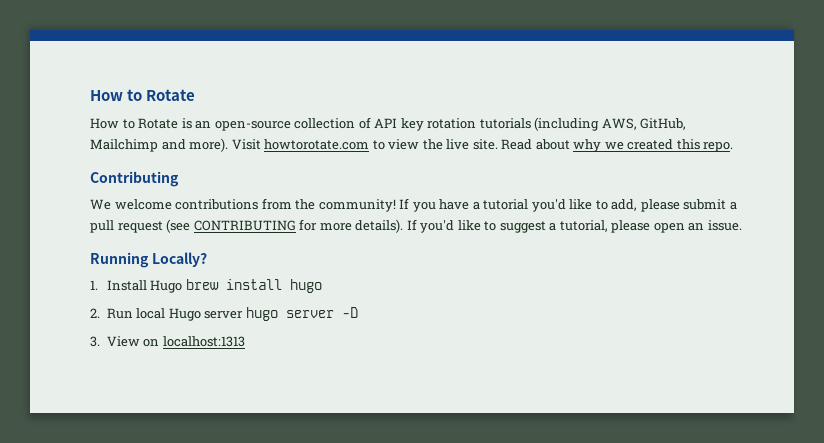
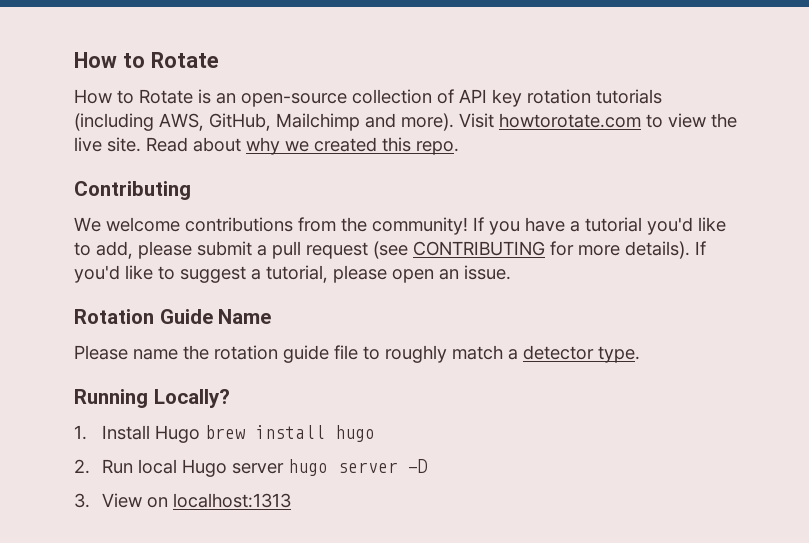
(742, 225) none -> [74,309,272,324] [74,345,640,363] // Rotation Guide Name // Please name the rotation guide file to roughly match a detector type.

